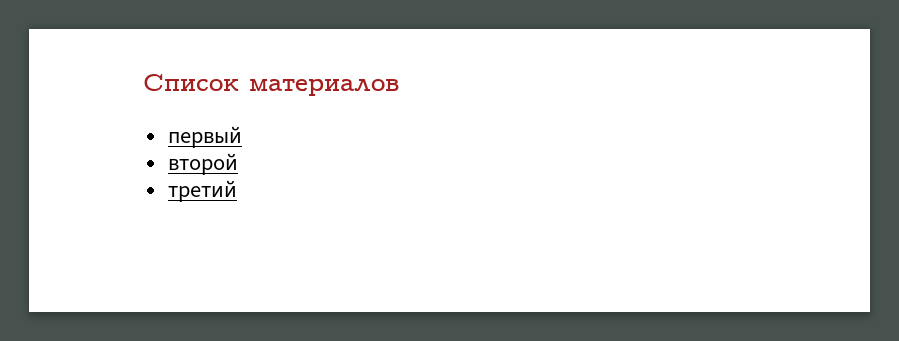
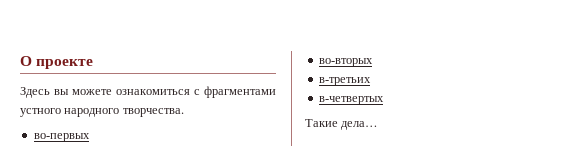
[143,74,399,96] [167,126,242,148] [167,153,238,175] [167,180,237,202] Список материалов // первый // второй // третий -> [20,56,94,69] [20,86,276,98] [20,108,184,117] [33,133,90,142] [318,58,373,67] [318,77,371,86] [318,96,384,105] [305,119,379,130] О проекте // Здесь вы можете ознакомиться с фрагментами устного народного творчества. // во-первых // во-вторых // в-третьих // в-четвертых // Такие дела…

